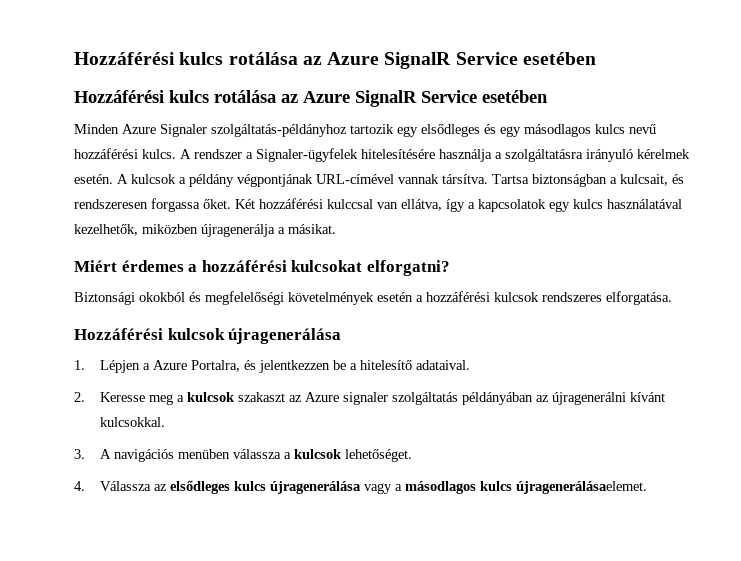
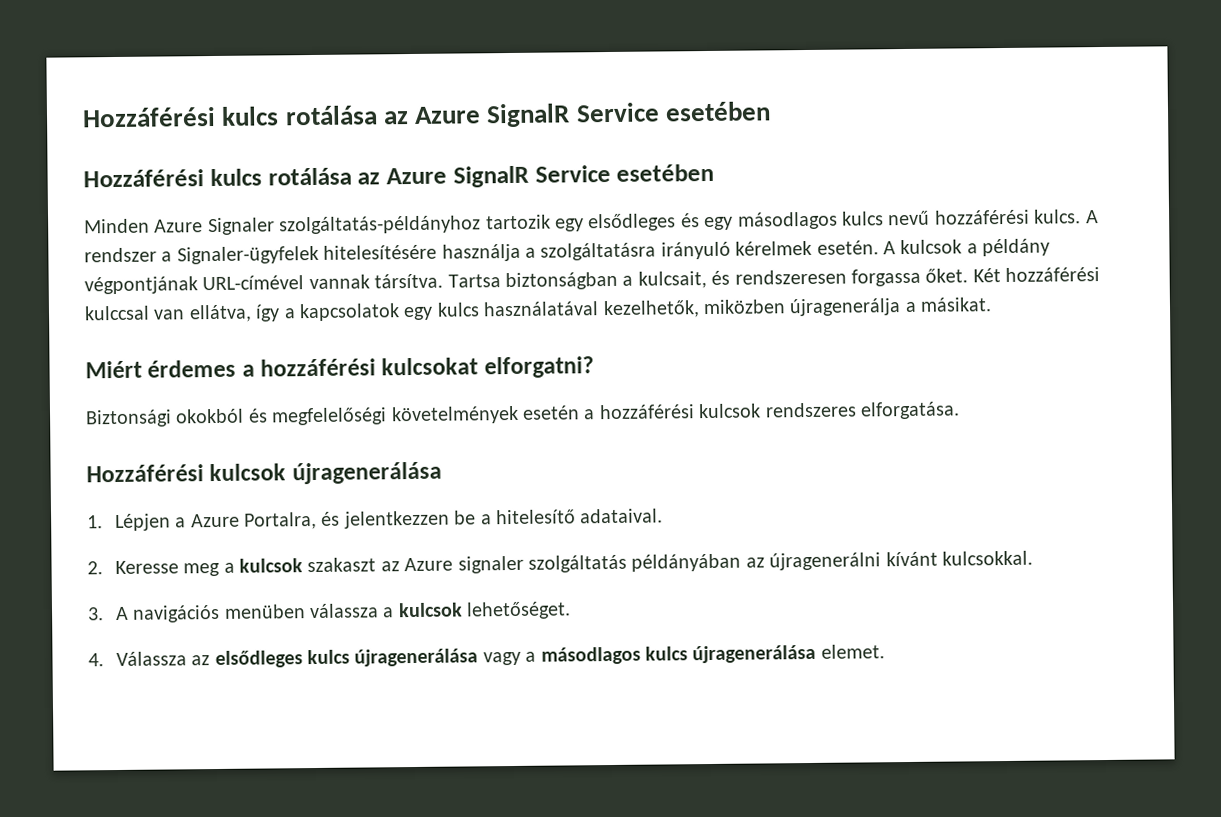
[515,481,647,494] újragenerálásaelemet. -> [692,644,885,664] újragenerálása elemet.

